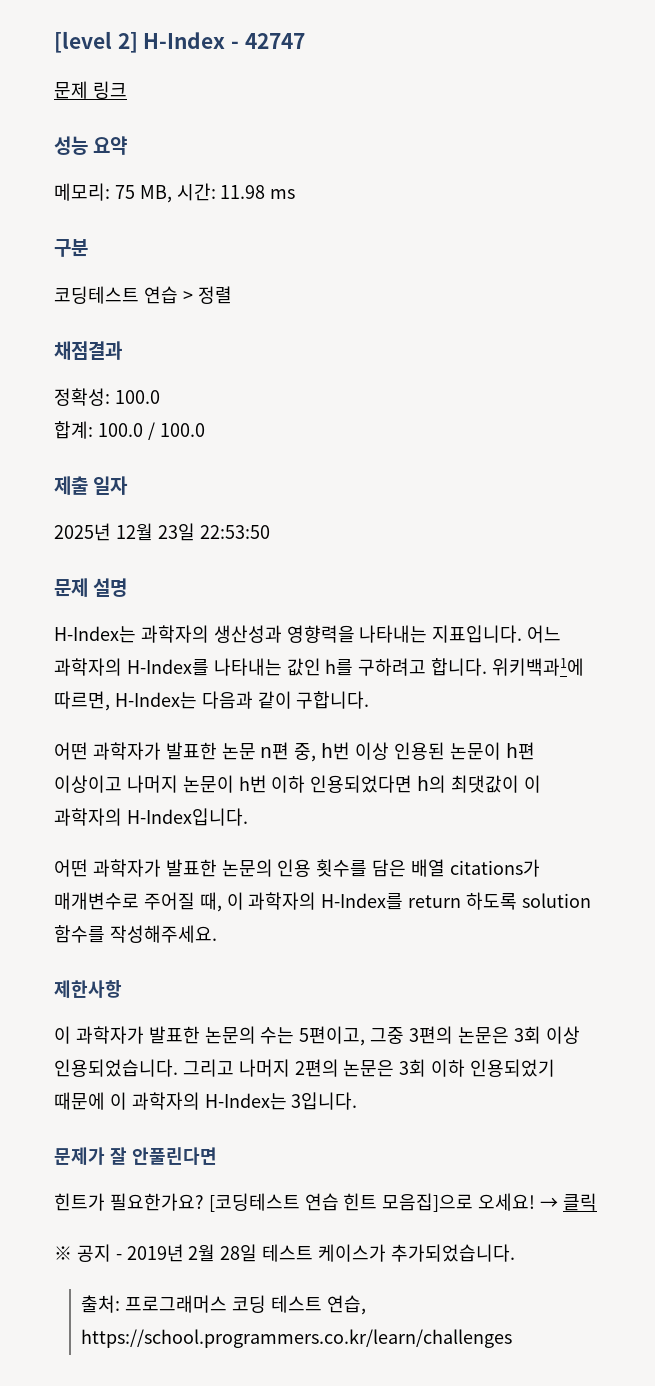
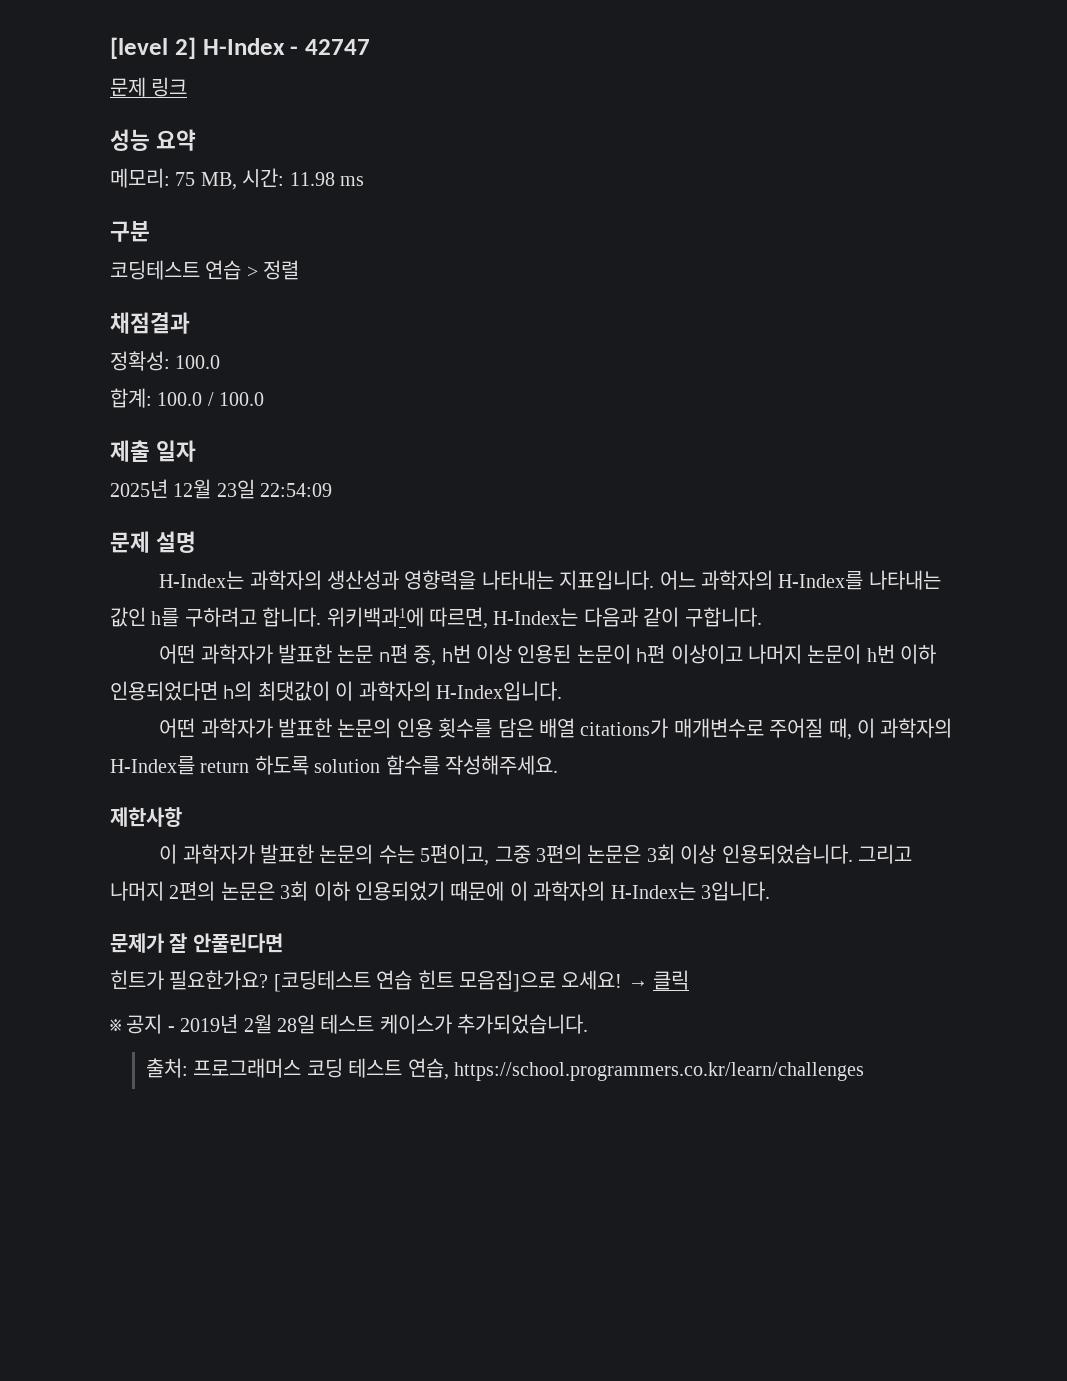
[199,525,270,539] 22:53:50 -> [260,483,333,497] 22:54:09

